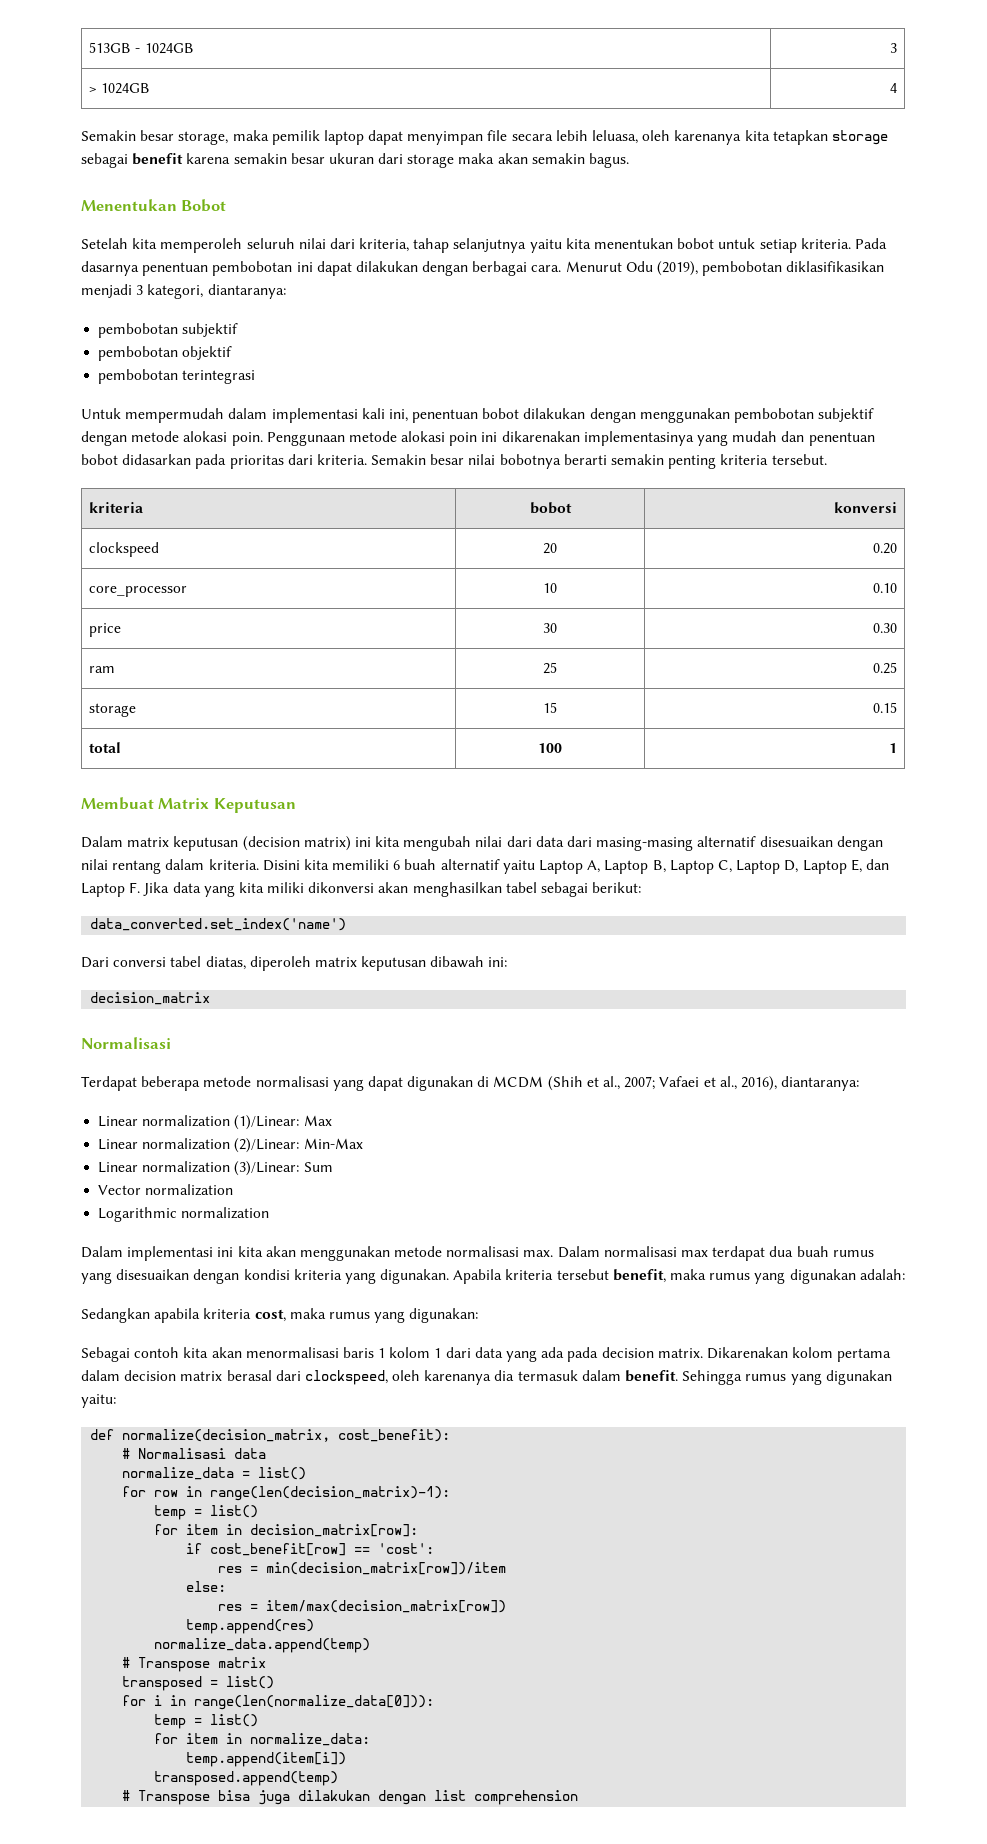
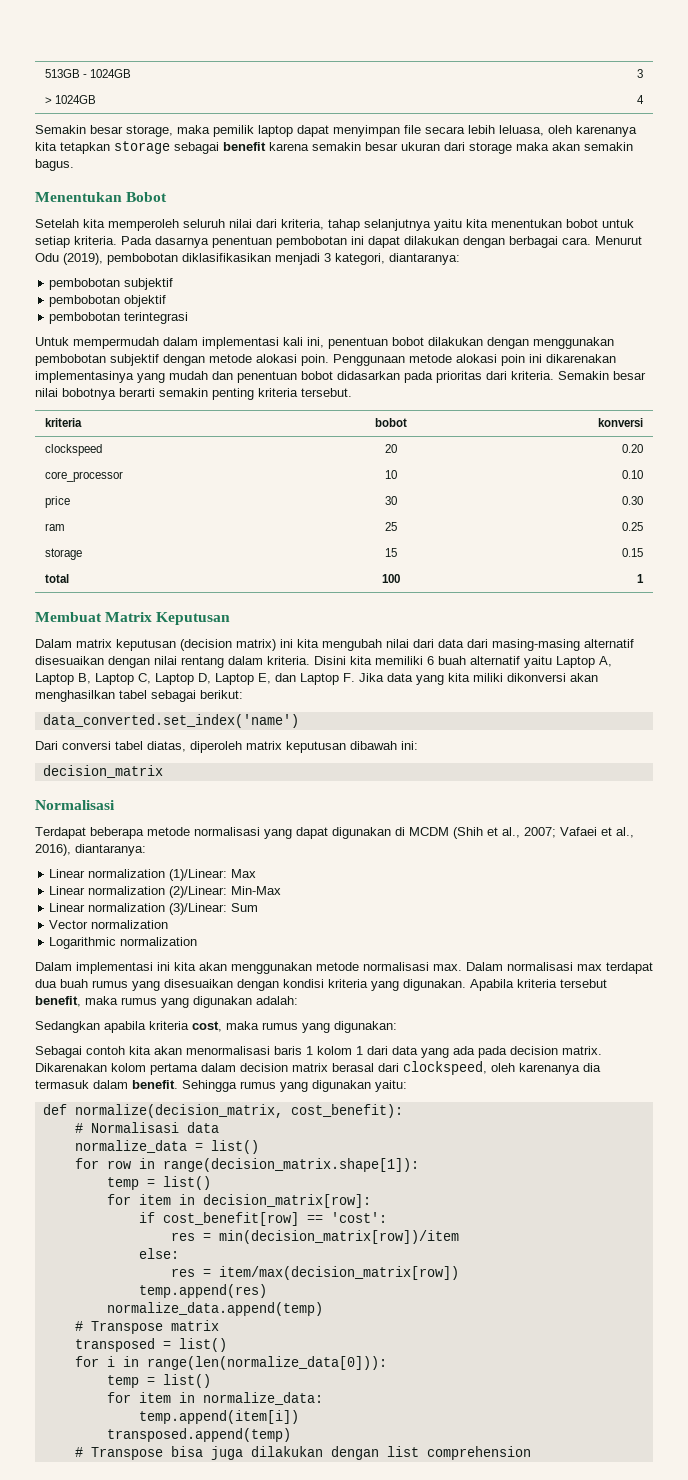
[210,1486,451,1501] range(len(decision_matrix)-1): -> [162,1158,419,1172] range(decision_matrix.shape[1]):

